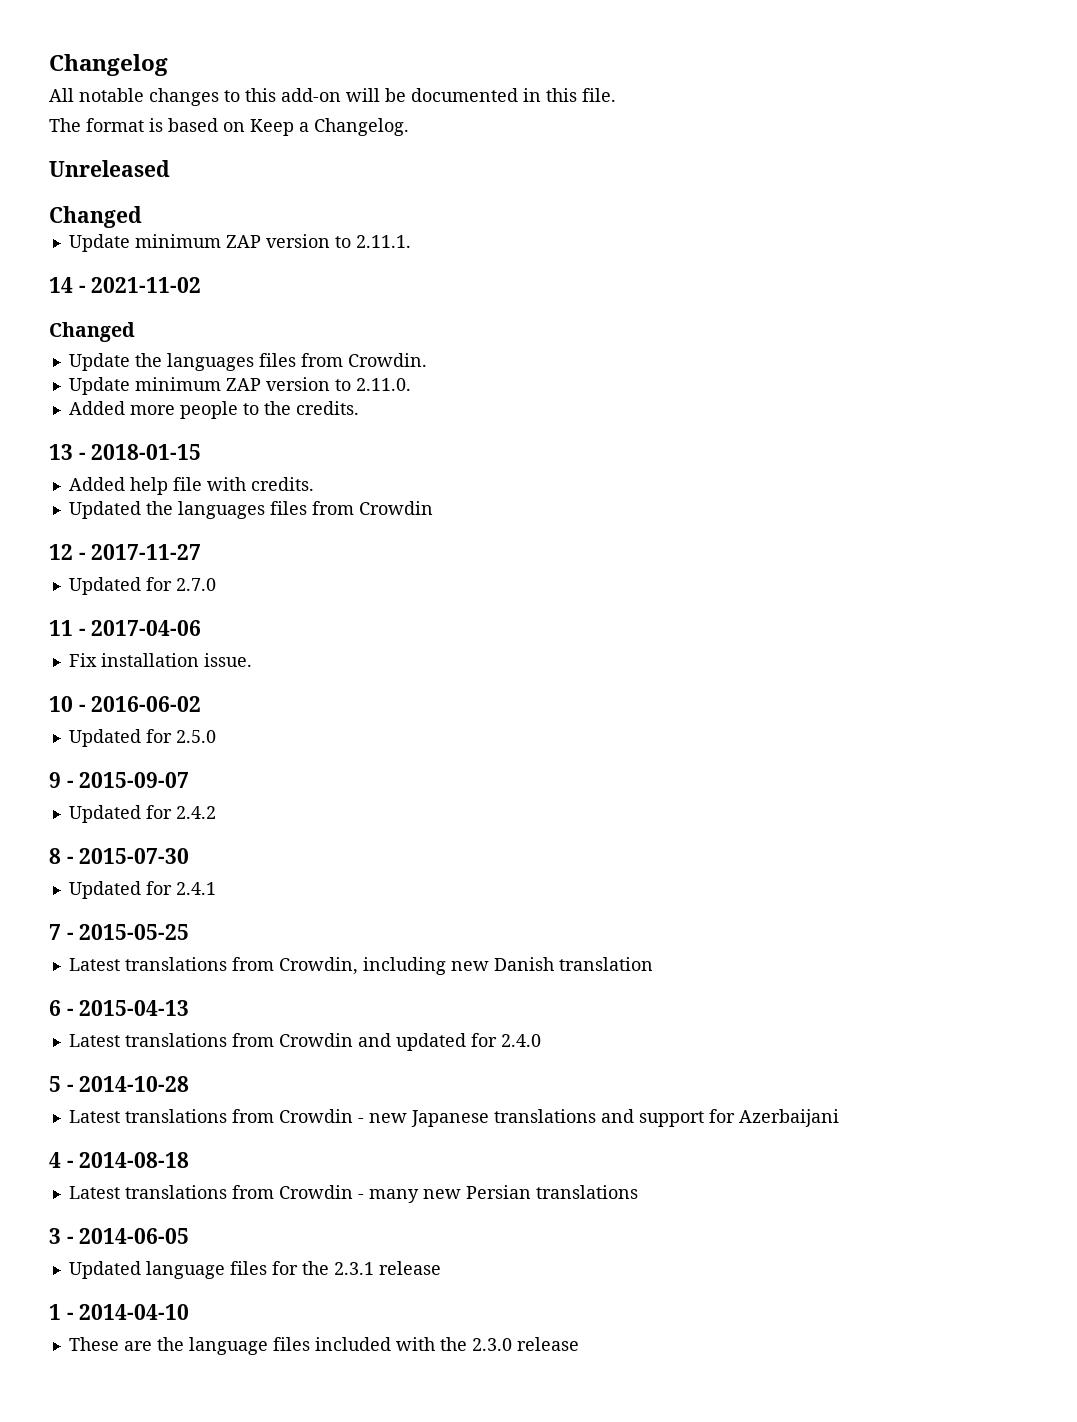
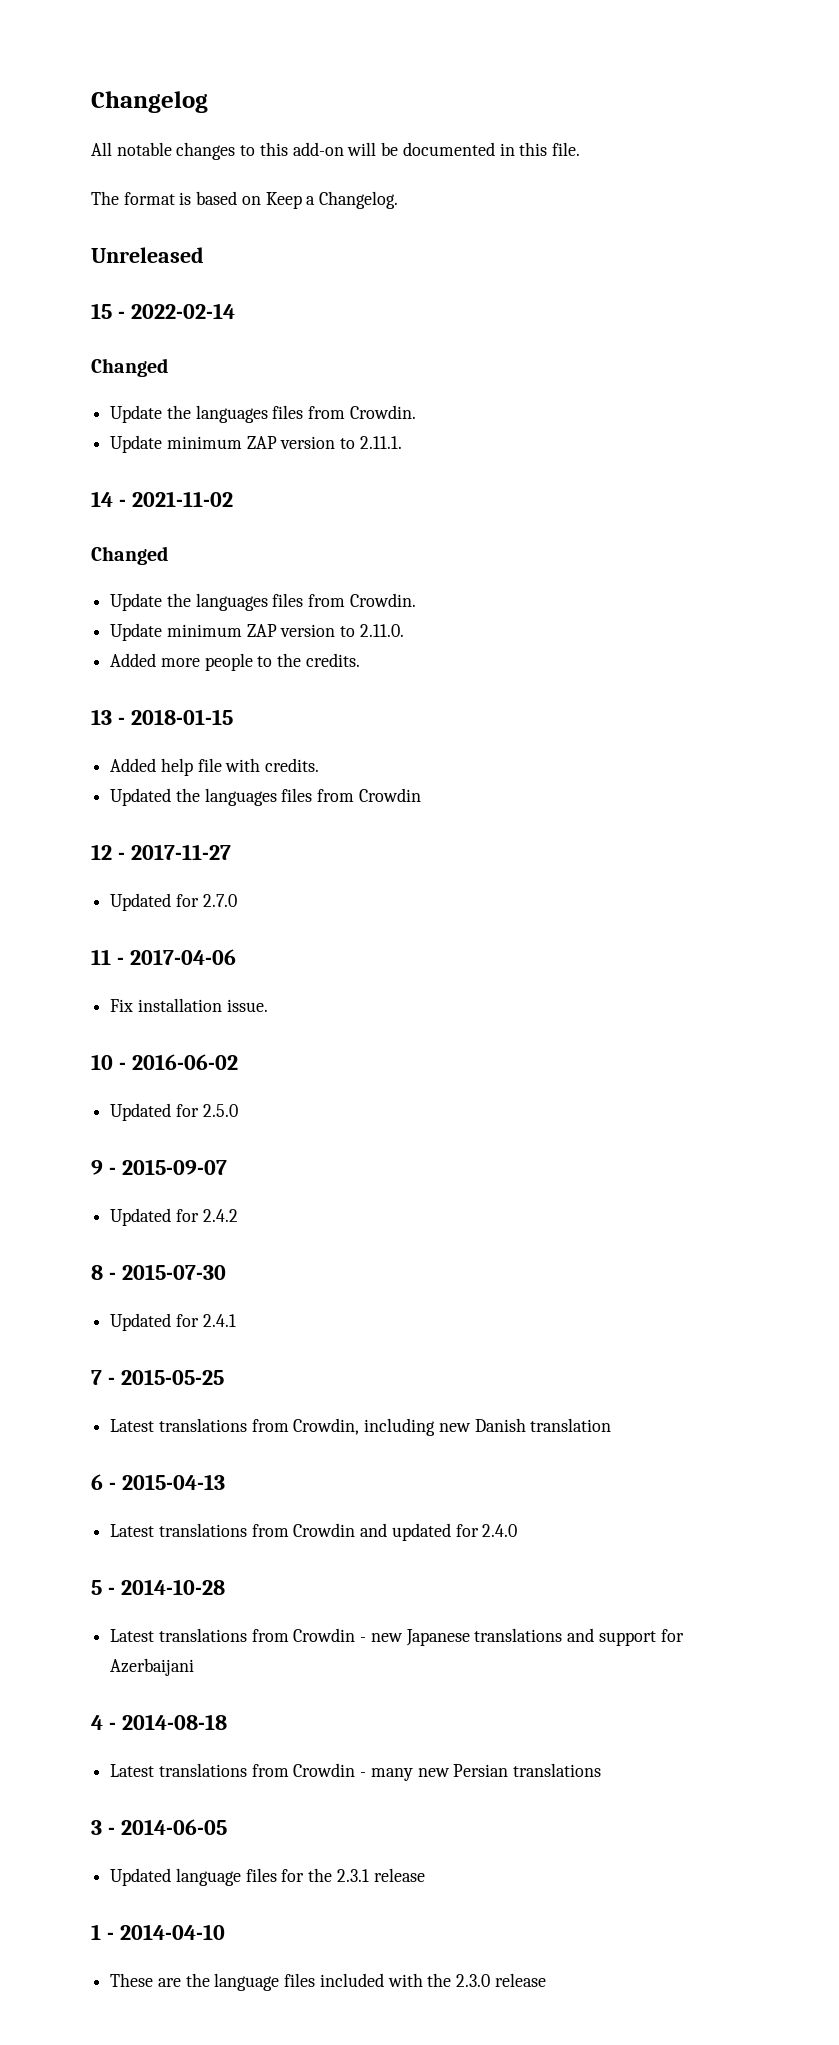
[49,206,142,228] Changed -> [91,303,235,319] [91,358,168,377] [110,405,416,423] 15 - 2022-02-14 // Changed // Update the languages files from Crowdin.

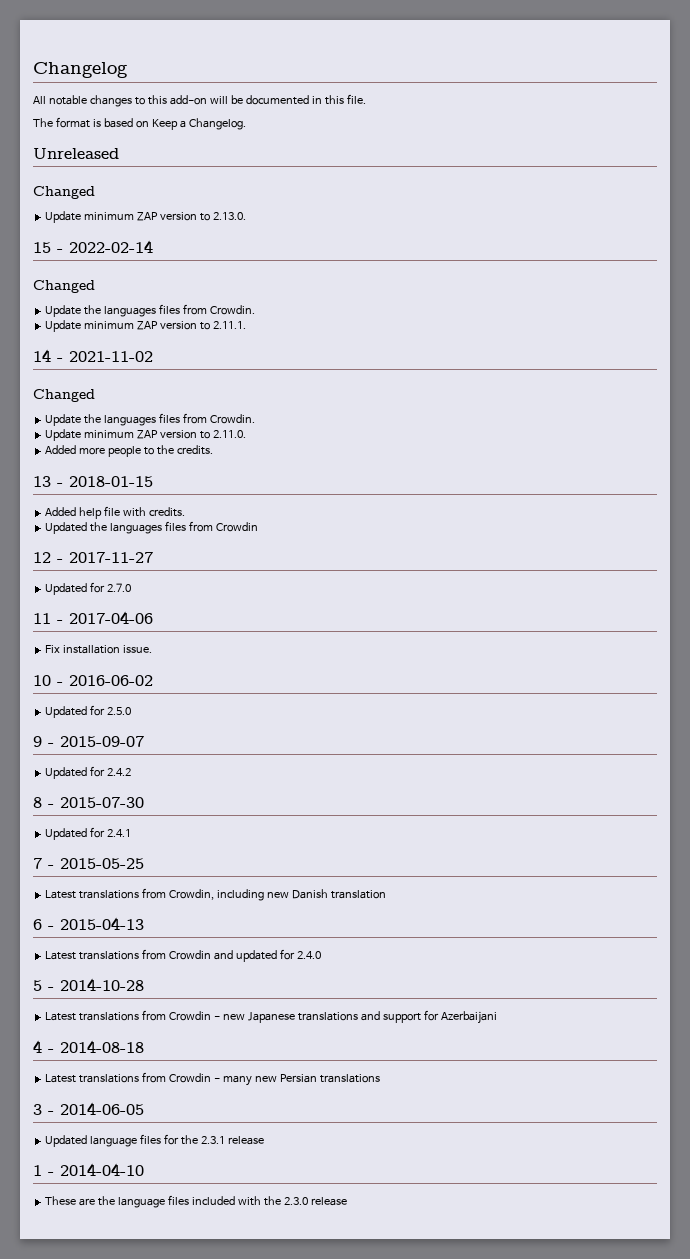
(204, 255) none -> [33,186,95,199] [45,211,246,223] // Changed // Update minimum ZAP version to 2.13.0.

